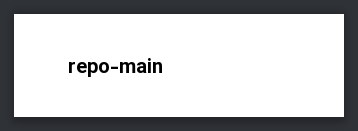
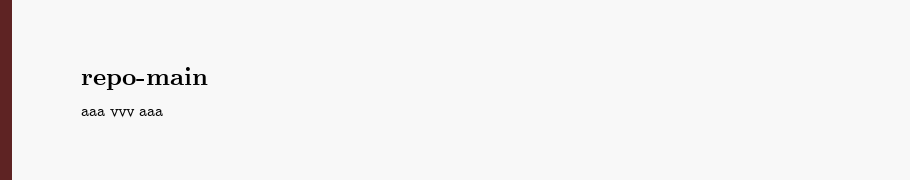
(163, 67) none -> [81,109,163,118] // aaa vvv aaa

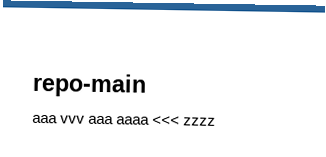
(163, 112) none -> [116,115,217,126] aaaa <<< zzzz

